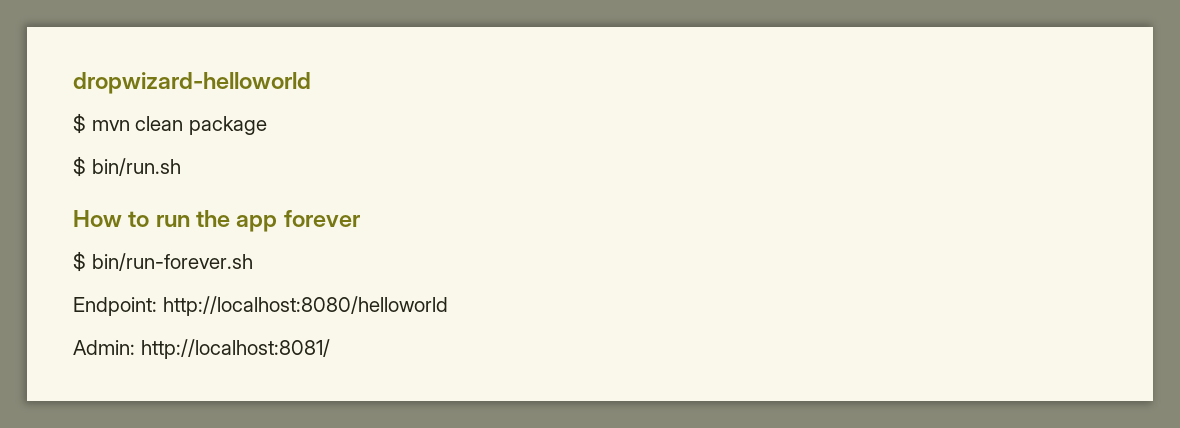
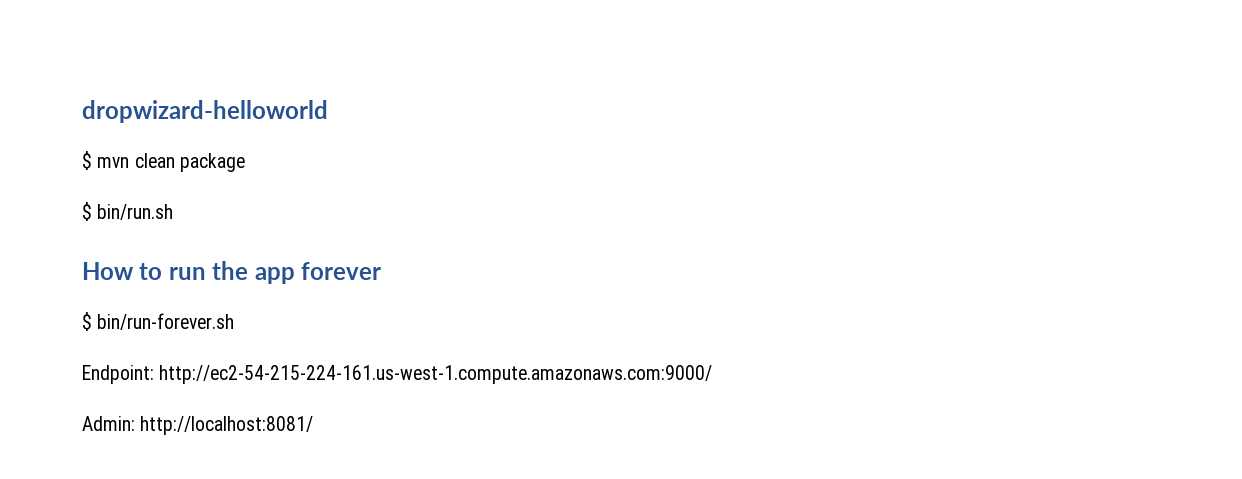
[162,296,448,316] http://localhost:8080/helloworld -> [159,365,713,384] http://ec2-54-215-224-161.us-west-1.compute.amazonaws.com:9000/

